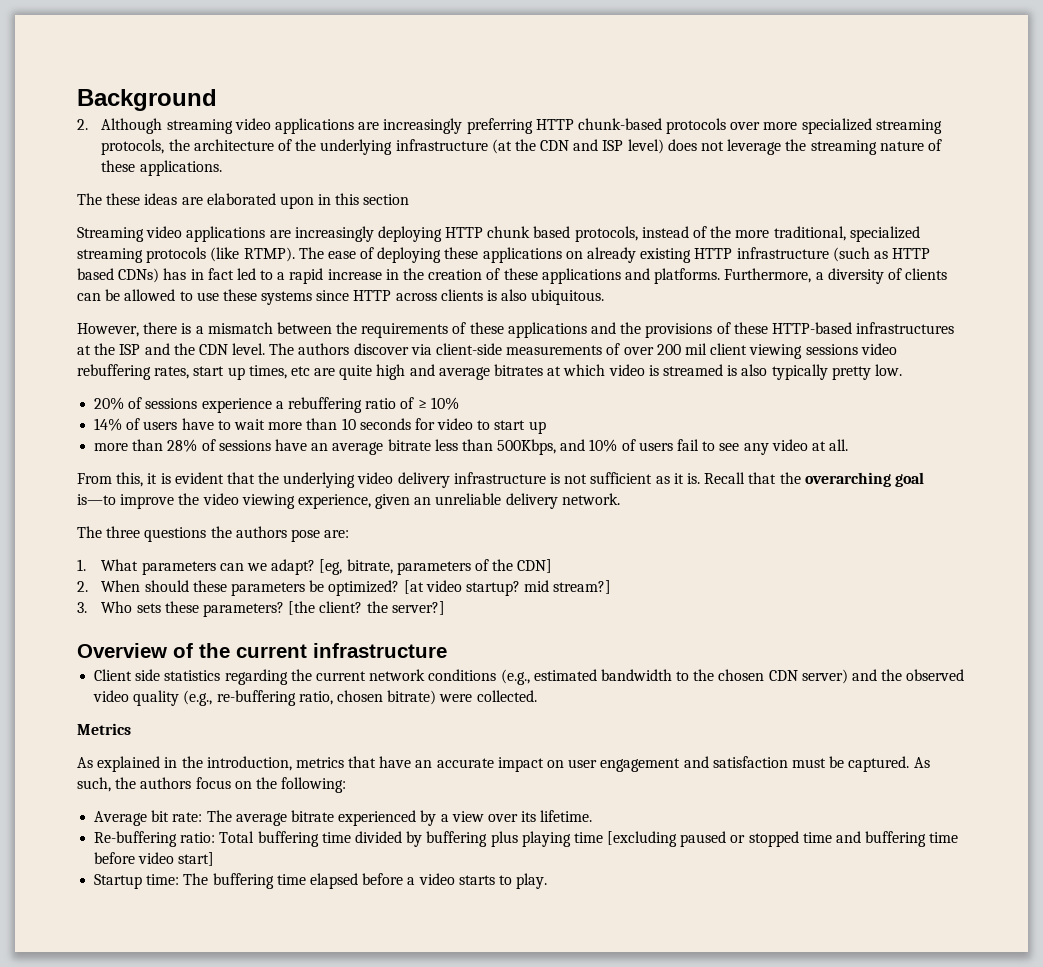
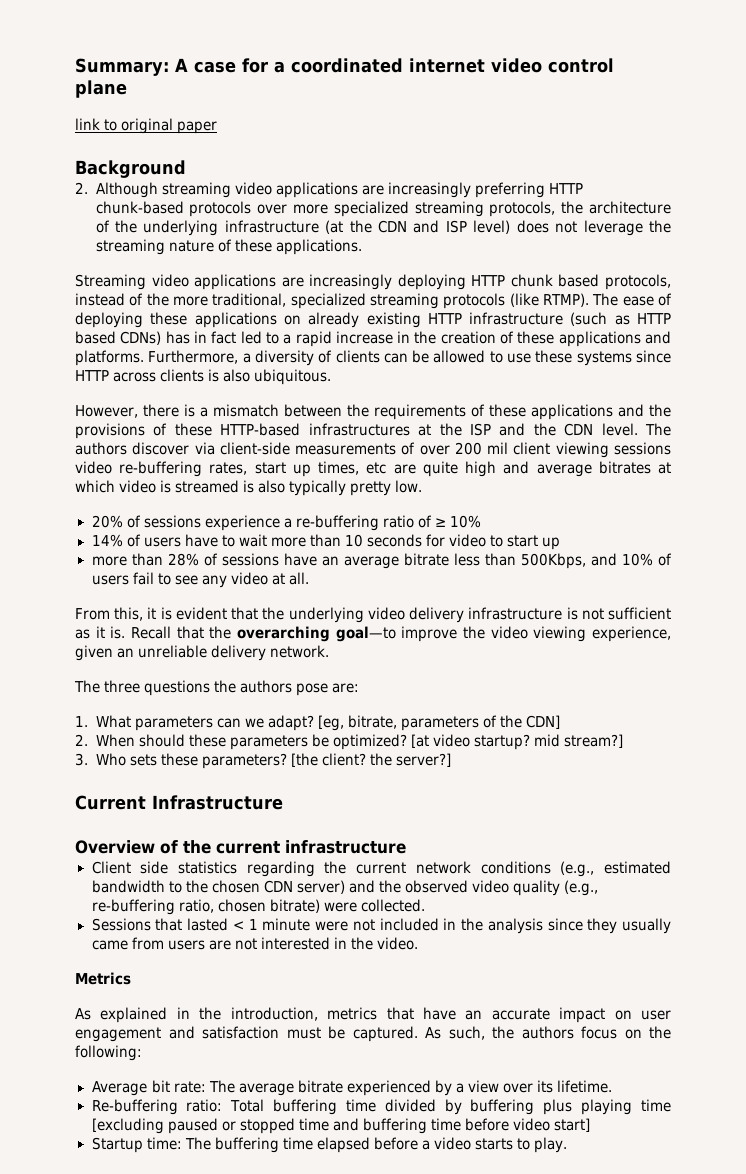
(77, 100) none -> [75,58,614,76] [75,80,127,98] [75,118,218,134] Summary: A case for a coordinated internet video control plane // link to original paper //
[77,193,410,209] // The these ideas are elaborated upon in this section -> (362, 247) none
[77,364,151,380] rebuffering -> [119,461,203,477] re-buffering
[287,397,362,413] rebuffering -> [295,515,379,531] re-buffering
[894,472,924,487] [77,494,116,505] goal is—to -> [335,626,396,642] goal—to
(445, 608) none -> [75,795,283,810] // Current Infrastructure
(537, 696) none -> [91,918,671,934] [91,937,418,950] // Sessions that lasted < 1 minute were not included in the analysis since they usually came from users are not interested in the video.

